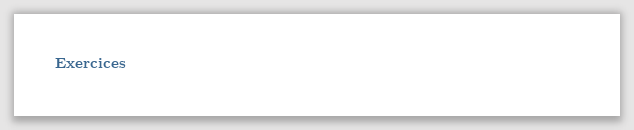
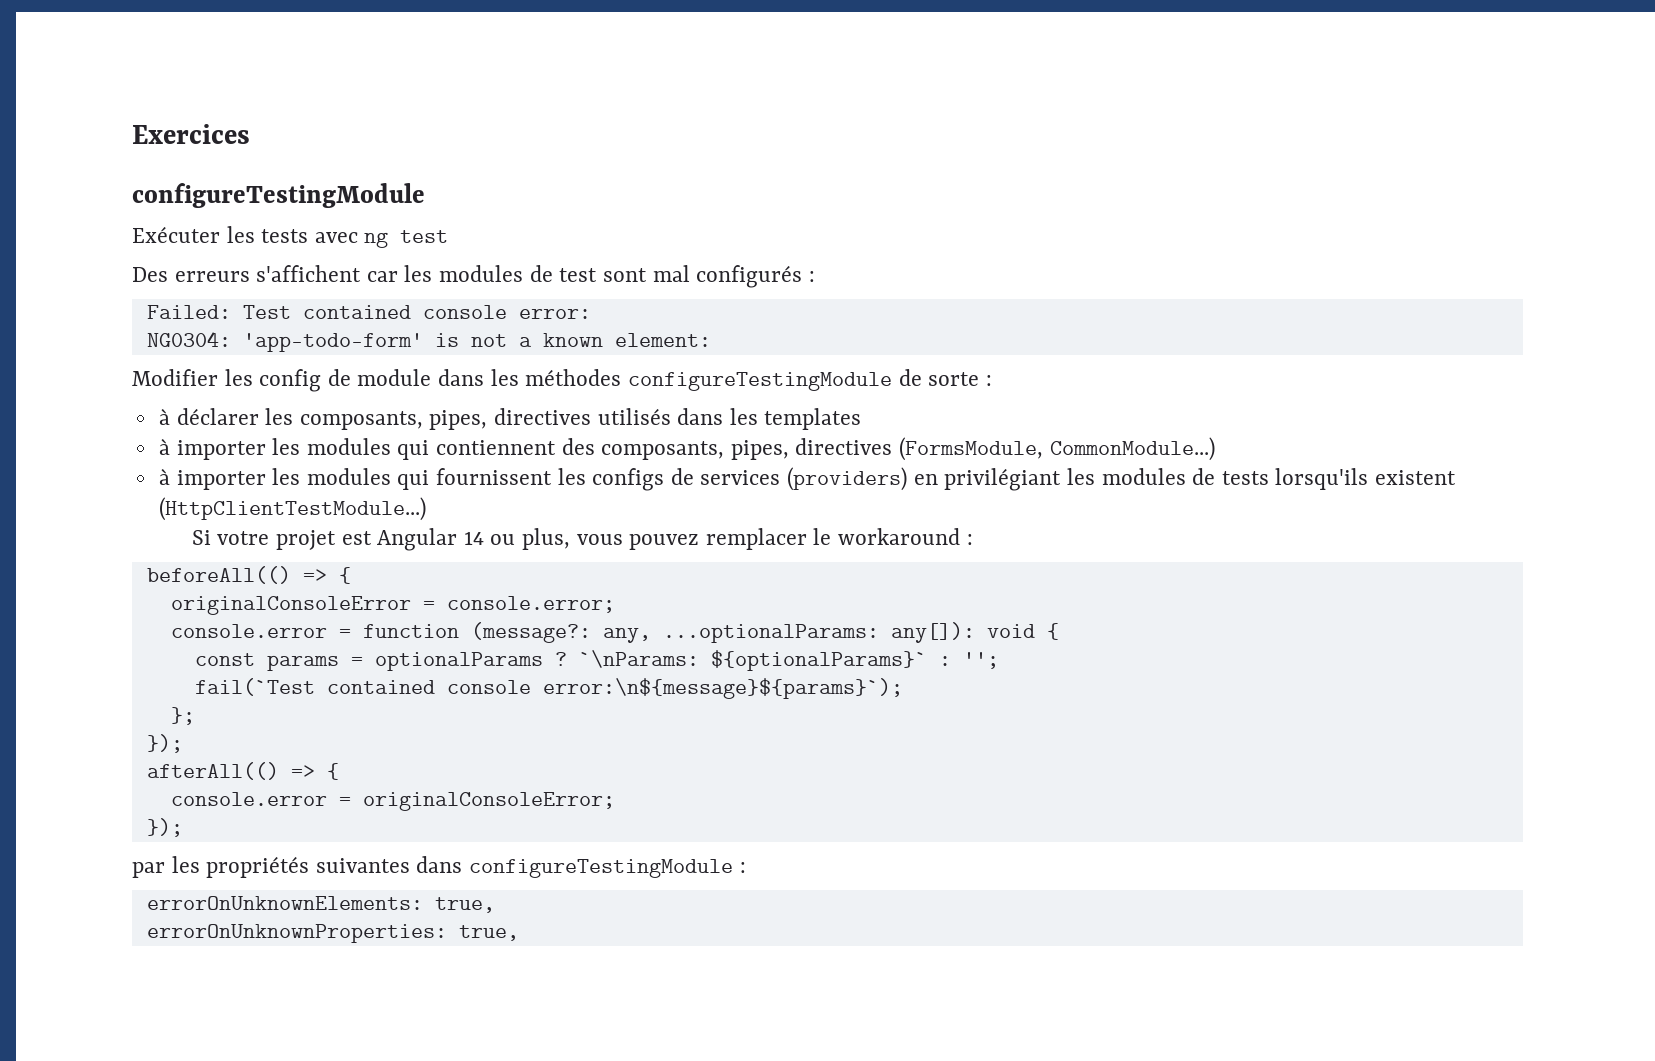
(126, 63) none -> [132,183,425,208] [132,226,449,248] [132,265,815,288] [146,305,591,319] [146,331,711,352] [132,369,992,392] [158,408,862,430] [158,437,1215,461] [158,467,1457,491] [158,497,426,521] [191,528,973,551] [146,566,351,584] [170,596,615,615] [170,622,1059,643] [194,650,999,671] [194,678,903,699] [170,707,195,725] [146,734,183,753] [146,762,339,780] [170,792,615,811] [146,818,183,837] [132,856,746,878] [146,896,495,913] [146,924,519,943] // configureTestingModule // Exécuter les tests avec ng test // Des erreurs s'affichent car les modules de test sont mal configurés : // Failed: Test contained console error: // NG0304: 'app-todo-form' is not a known element: // Modifier les config de module dans les méthodes configureTestingModule de sorte : // à déclarer les composants, pipes, directives utilisés dans les templates // à importer les modules qui contiennent des composants, pipes, directives (FormsModule, CommonModule...) // à importer les modules qui fournissent les configs de services (providers) en privilégiant les modules de tests lorsqu'ils existent (HttpClientTestModule...) // Si votre projet est Angular 14 ou plus, vous pouvez remplacer le workaround : // beforeAll(() => { // originalConsoleError = console.error; // console.error = function (message?: any, ...optionalParams: any[]): void { // const params = optionalParams ? `\nParams: ${optionalParams}` : ''; // fail(`Test contained console error:\n${message}${params}`); // }; // }); // afterAll(() => { // console.error = originalConsoleError; // }); // par les propriétés suivantes dans configureTestingModule : // errorOnUnknownElements: true, // errorOnUnknownProperties: true,

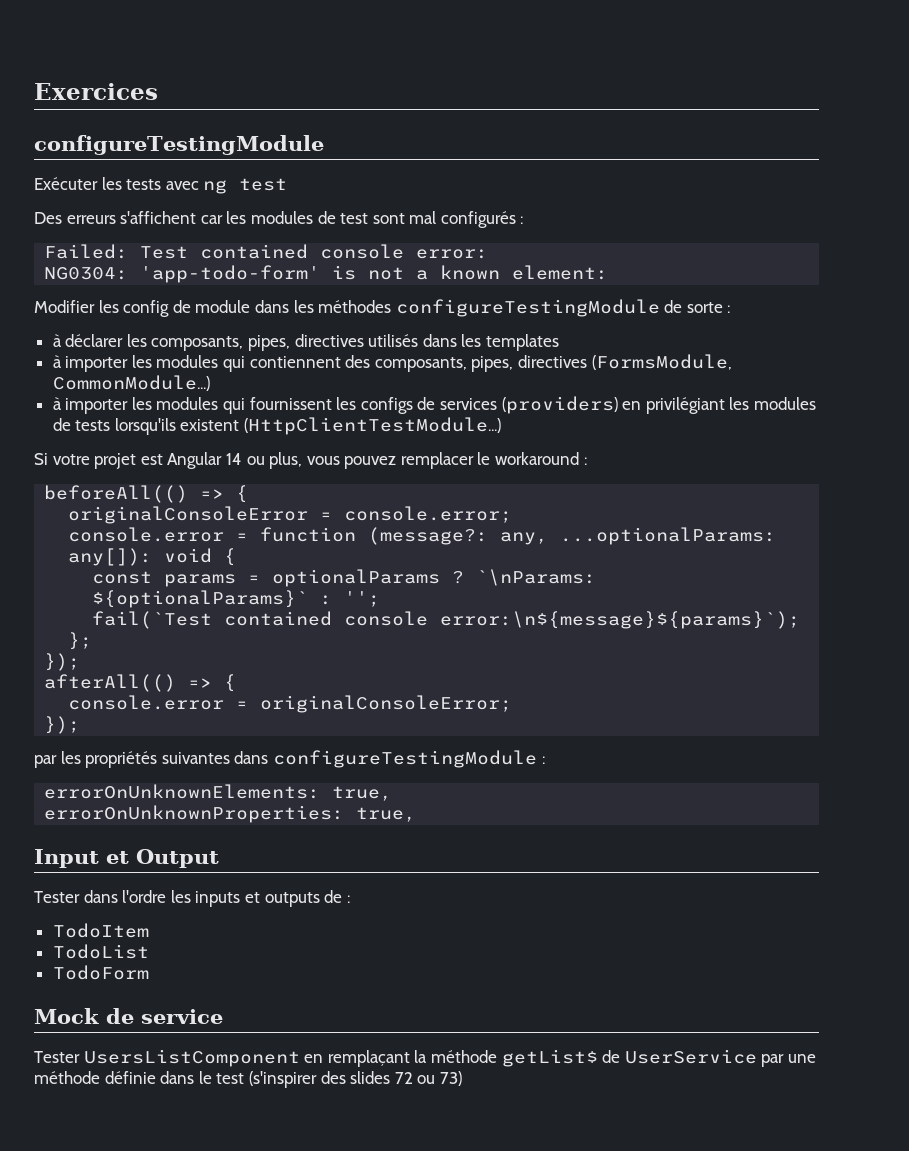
(519, 933) none -> [34,849,219,868] [34,890,350,907] [52,923,149,938] [52,944,149,959] [52,965,149,980] [34,1008,223,1024] [34,1049,816,1067] [34,1071,462,1088] // Input et Output // Tester dans l'ordre les inputs et outputs de : // TodoItem // TodoList // TodoForm // Mock de service // Tester UsersListComponent en remplaçant la méthode getList$ de UserService par une méthode définie dans le test (s'inspirer des slides 72 ou 73)

